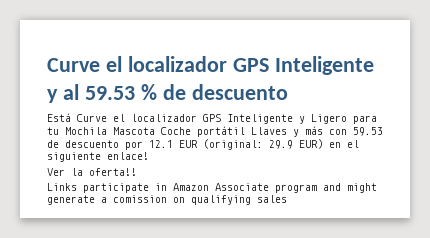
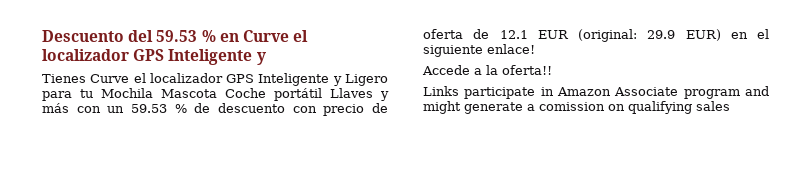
[47,56,374,75] [47,84,288,103] [47,113,71,122] Curve el localizador GPS Inteligente y al 59.53 % de descuento // Está -> [42,30,309,42] [42,49,266,65] [42,74,86,83] Descuento del 59.53 % en Curve el localizador GPS Inteligente y // Tienes
[353,127,383,136] [47,140,143,150] 59.53 de descuento por -> [107,103,388,116] [423,29,490,39] un 59.53 % de descuento con precio de oferta de
[47,168,65,176] Ver -> [422,65,482,75] Accede a

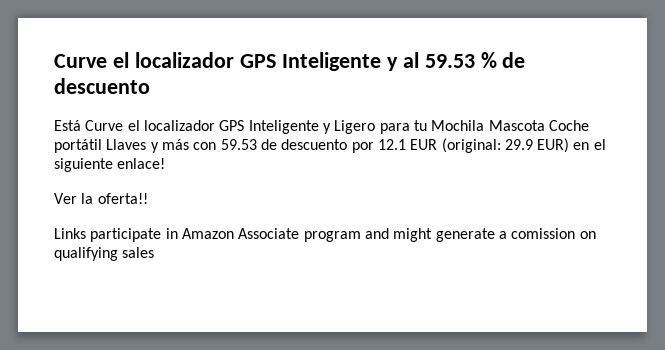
[42,30,309,42] [42,49,266,65] [42,74,86,83] Descuento del 59.53 % en Curve el localizador GPS Inteligente y // Tienes -> [54,52,526,71] [54,78,150,94] [54,120,81,131] Curve el localizador GPS Inteligente y al 59.53 % de descuento // Está
[107,103,388,116] [423,29,490,39] un 59.53 % de descuento con precio de oferta de -> [220,139,374,153] 59.53 de descuento por
[422,65,482,75] Accede a -> [54,193,77,204] Ver

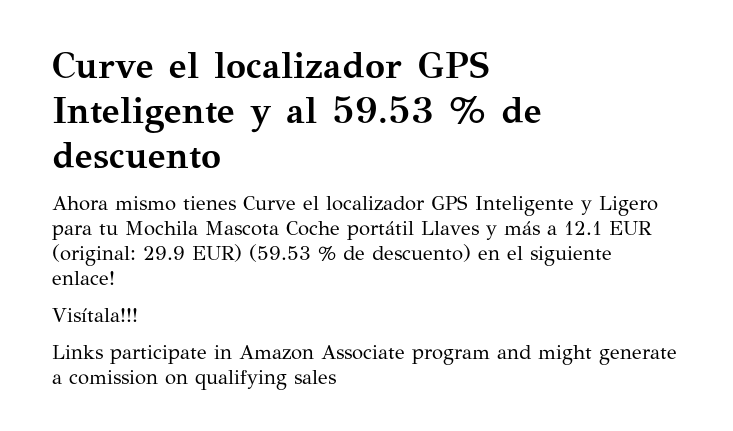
[54,120,81,131] Está -> [52,196,236,211] Ahora mismo tienes
[193,139,374,153] con 59.53 de descuento por -> [547,225,557,235] a
(570, 145) none -> [249,244,471,262] (59.53 % de descuento)
[54,193,148,204] Ver la oferta!! -> [52,308,138,322] Visítala!!!

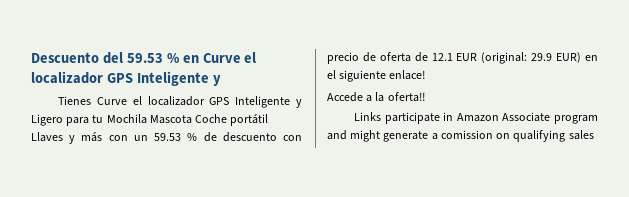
[52,51,489,79] [52,96,542,133] [52,142,221,169] [52,196,236,211] Curve el localizador GPS Inteligente y al 59.53 % de descuento // Ahora mismo tienes -> [31,52,257,64] [31,71,221,86] [58,96,92,105] Descuento del 59.53 % en Curve el localizador GPS Inteligente y // Tienes
[547,225,557,235] a -> [108,132,302,142] [327,52,428,64] con un 59.53 % de descuento con precio de oferta de
[249,244,471,262] (59.53 % de descuento) -> (582, 57) none
[52,308,138,322] Visítala!!! -> [327,92,425,102] Accede a la oferta!!

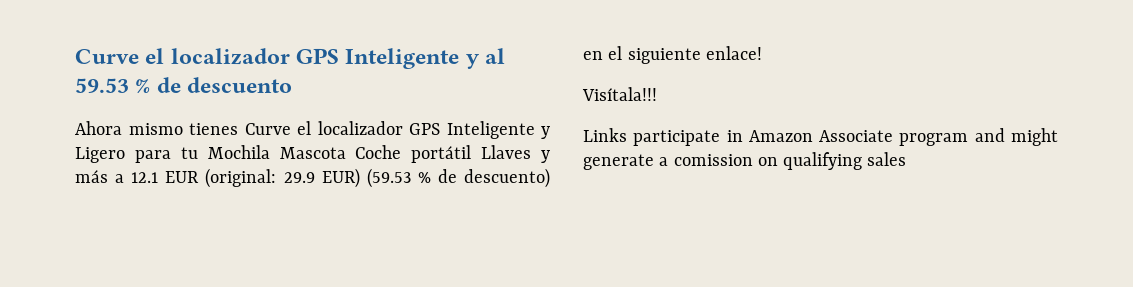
[31,52,257,64] [31,71,221,86] [58,96,92,105] Descuento del 59.53 % en Curve el localizador GPS Inteligente y // Tienes -> [75,48,506,69] [75,77,293,93] [75,121,238,135] Curve el localizador GPS Inteligente y al 59.53 % de descuento // Ahora mismo tienes
[108,132,302,142] [327,52,428,64] con un 59.53 % de descuento con precio de oferta de -> [115,174,125,183] a
(582, 57) none -> [366,168,551,188] (59.53 % de descuento)
[327,92,425,102] Accede a la oferta!! -> [582,87,657,101] Visítala!!!

